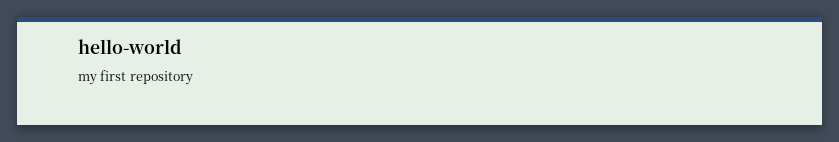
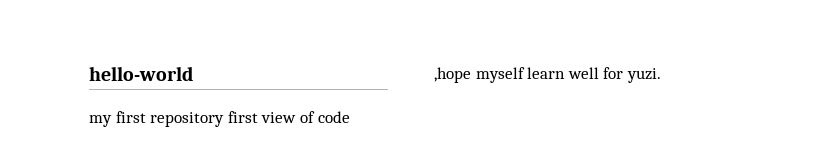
(193, 78) none -> [227,111,350,123] [434,67,661,83] first view of code ,hope myself learn well for yuzi.

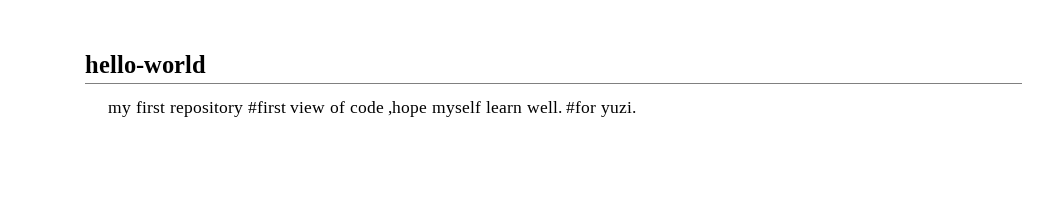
[227,111,258,123] first -> [247,101,286,113] #first
[567,67,624,79] well for -> [526,101,597,113] well. #for

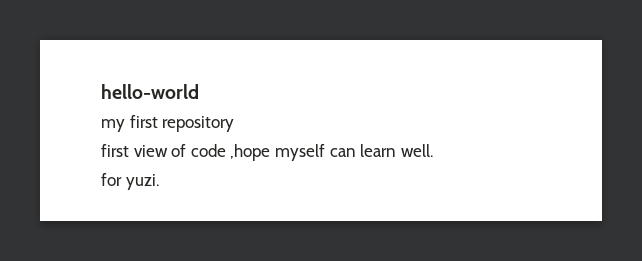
[247,101,286,113] #first -> [101,144,129,157] // first
(482, 109) none -> [329,148,356,157] can
[566,101,597,113] #for -> [101,173,122,186] // for

